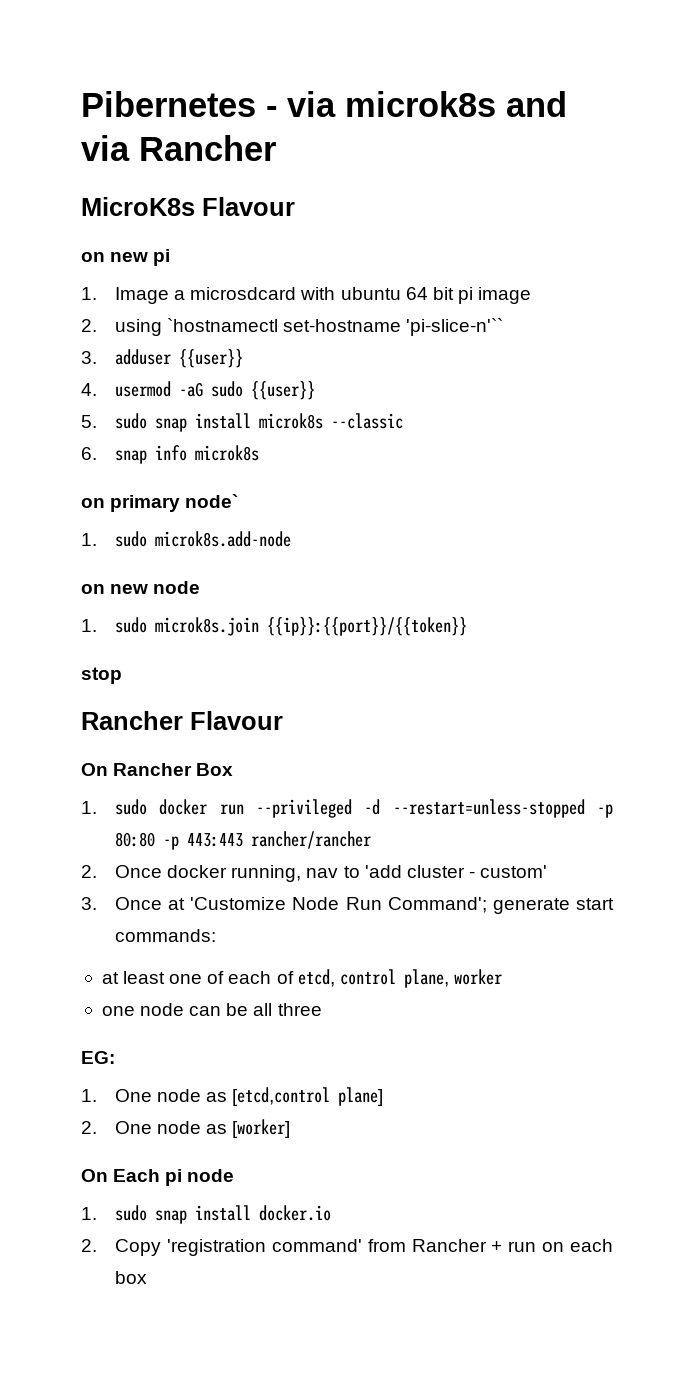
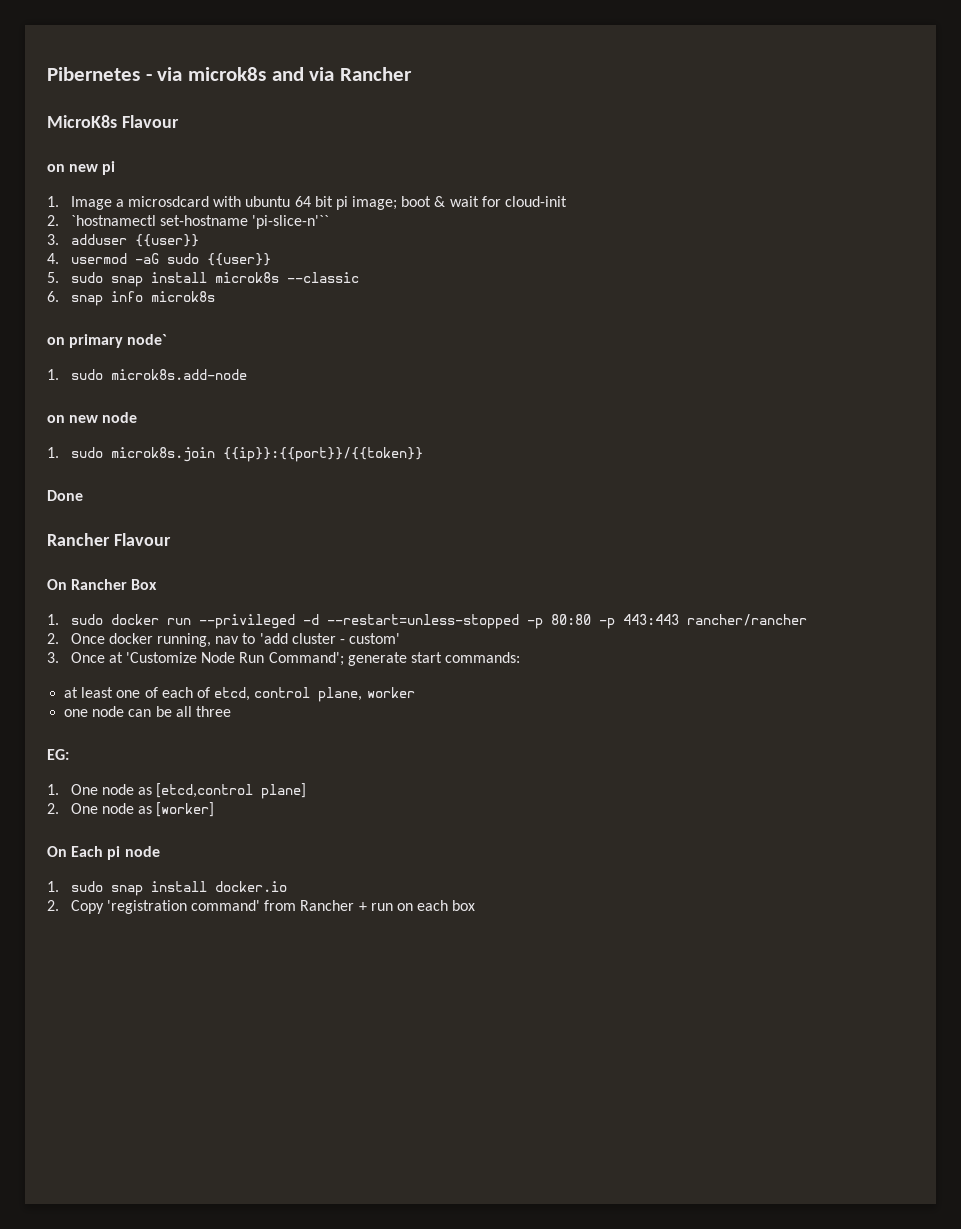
[478,287,532,304] [81,319,163,336] image // 2. using -> [352,196,567,210] [47,215,59,226] image; boot & wait for cloud-init // 2.
[81,667,122,684] stop -> [47,490,83,501] Done

